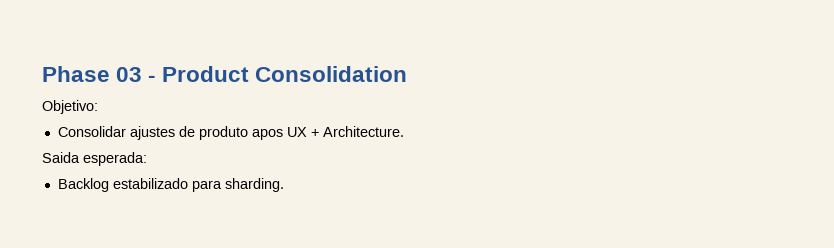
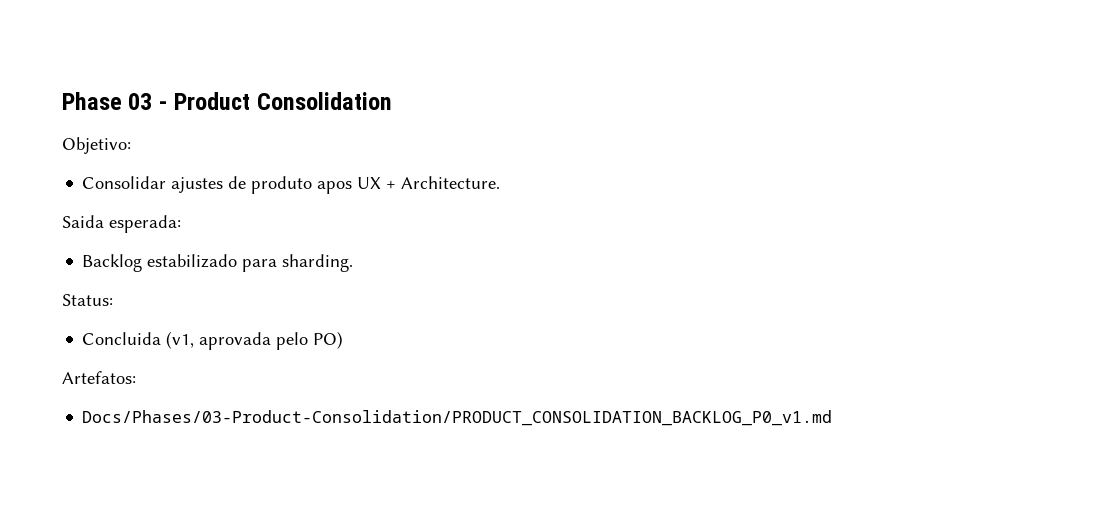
(284, 185) none -> [62,294,113,306] [82,331,344,350] [62,371,136,384] [82,410,833,426] // Status: // Concluida (v1, aprovada pelo PO) // Artefatos: // Docs/Phases/03-Product-Consolidation/PRODUCT_CONSOLIDATION_BACKLOG_P0_v1.md

